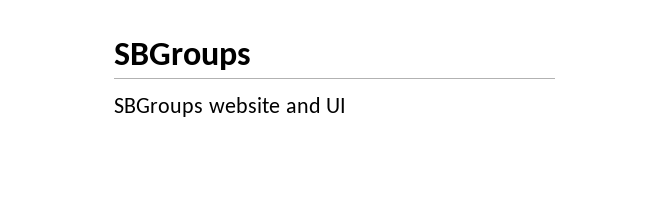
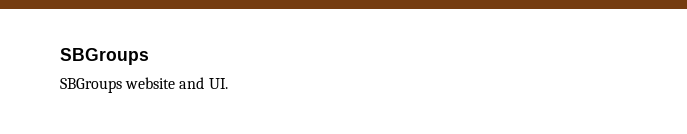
[326,98,347,113] UI -> [208,78,228,89] UI.

